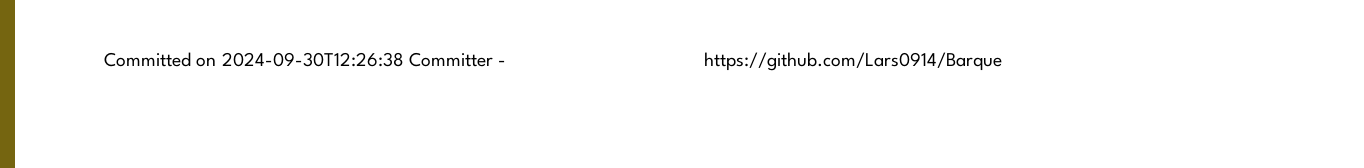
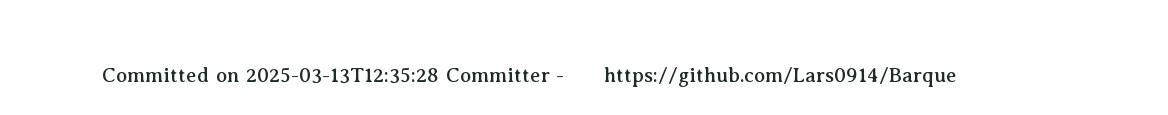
[221,52,404,67] 2024-09-30T12:26:38 -> [246,67,439,84] 2025-03-13T12:35:28

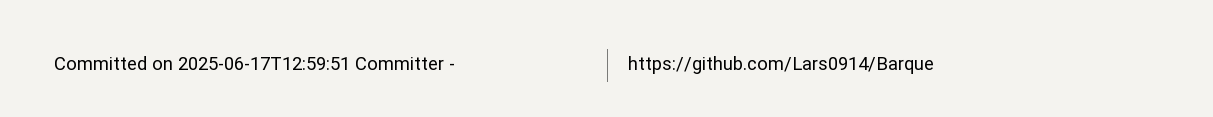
[246,67,439,84] 2025-03-13T12:35:28 -> [178,57,350,70] 2025-06-17T12:59:51

